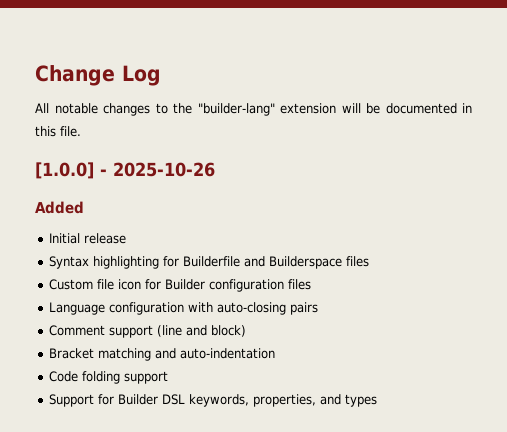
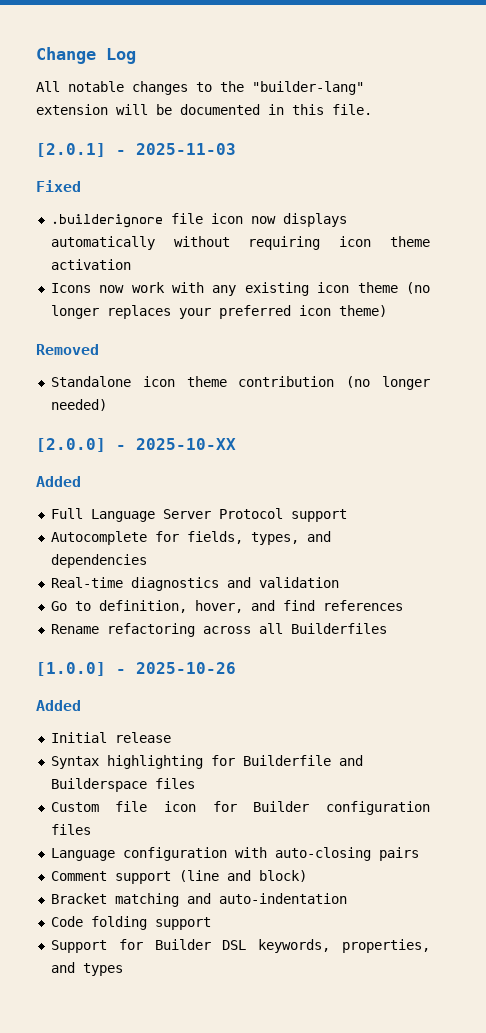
(81, 131) none -> [36,143,236,157] [36,180,81,192] [50,213,347,228] [50,236,430,250] [50,259,131,270] [50,282,431,296] [50,305,387,319] [36,344,99,355] [50,376,430,390] [50,399,107,411] [36,438,236,452] [36,476,81,487] [50,508,347,522] [50,531,331,545] [50,554,147,568] [50,577,339,591] [50,600,403,613] [50,623,387,637] // [2.0.1] - 2025-11-03 // Fixed // .builderignore file icon now displays automatically without requiring icon theme activation // Icons now work with any existing icon theme (no longer replaces your preferred icon theme) // Removed // Standalone icon theme contribution (no longer needed) // [2.0.0] - 2025-10-XX // Added // Full Language Server Protocol support // Autocomplete for fields, types, and dependencies // Real-time diagnostics and validation // Go to definition, hover, and find references // Rename refactoring across all Builderfiles

